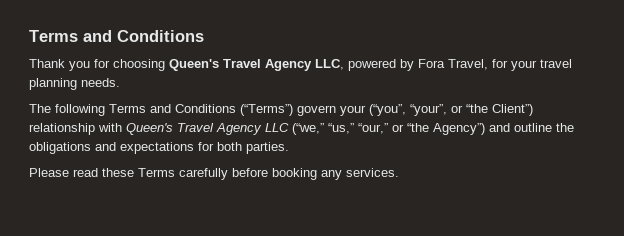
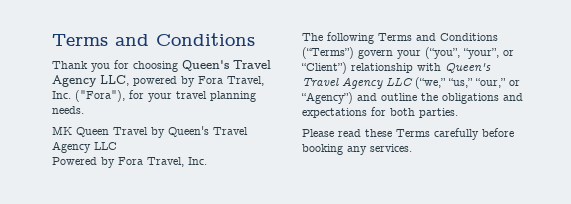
(488, 64) none -> [52,90,125,102] Inc. ("Fora"),
(120, 82) none -> [52,126,248,138] [52,141,117,153] [52,157,207,168] // MK Queen Travel by Queen's Travel Agency LLC // Powered by Fora Travel, Inc.
[466,104,533,116] “the Client”) -> [301,62,347,74] “Client”)
[407,123,485,135] “the Agency”) -> [301,92,353,104] “Agency”)

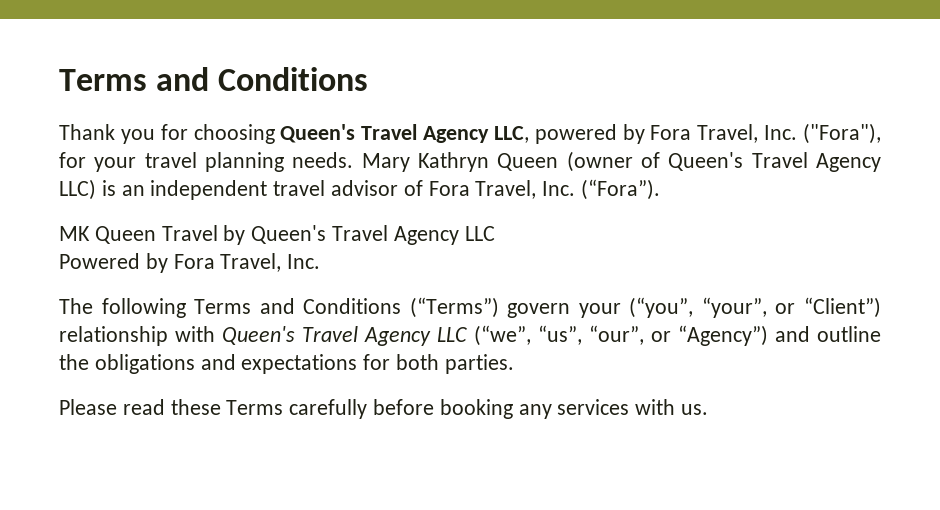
(84, 110) none -> [361,151,881,172] [59,179,661,200] Mary Kathryn Queen (owner of Queen's Travel Agency LLC) is an independent travel advisor of Fora Travel, Inc. (“Fora”).
[415,77,506,89] (“we,” “us,” “our,” -> [474,325,644,346] (“we”, “us”, “our”,
[370,144,412,152] services. -> [557,399,709,415] services with us.

